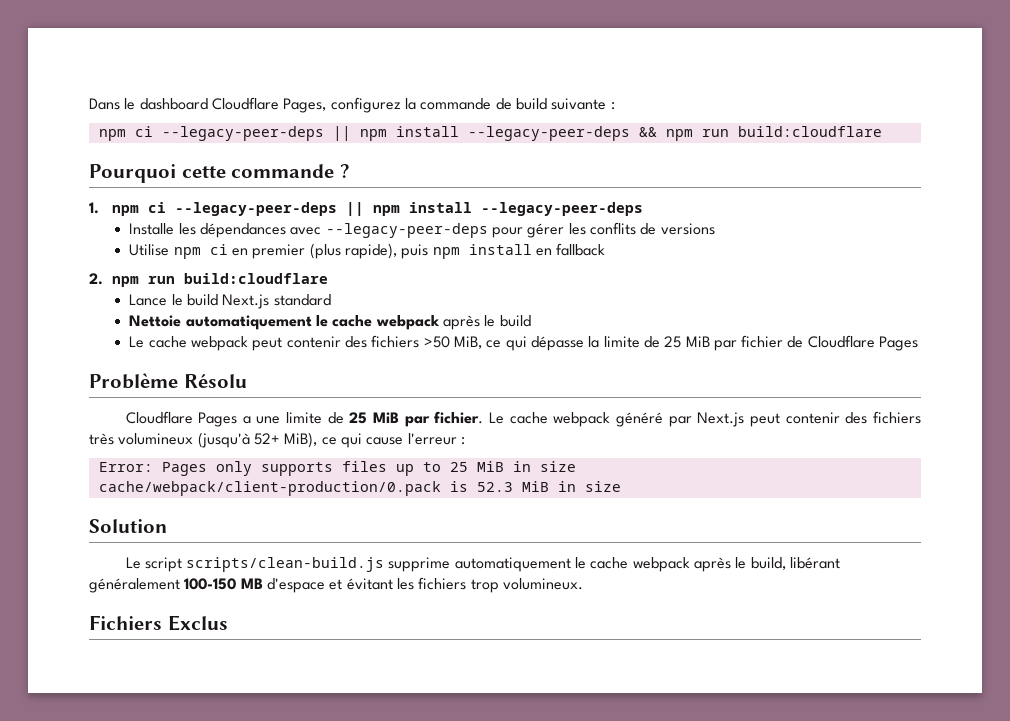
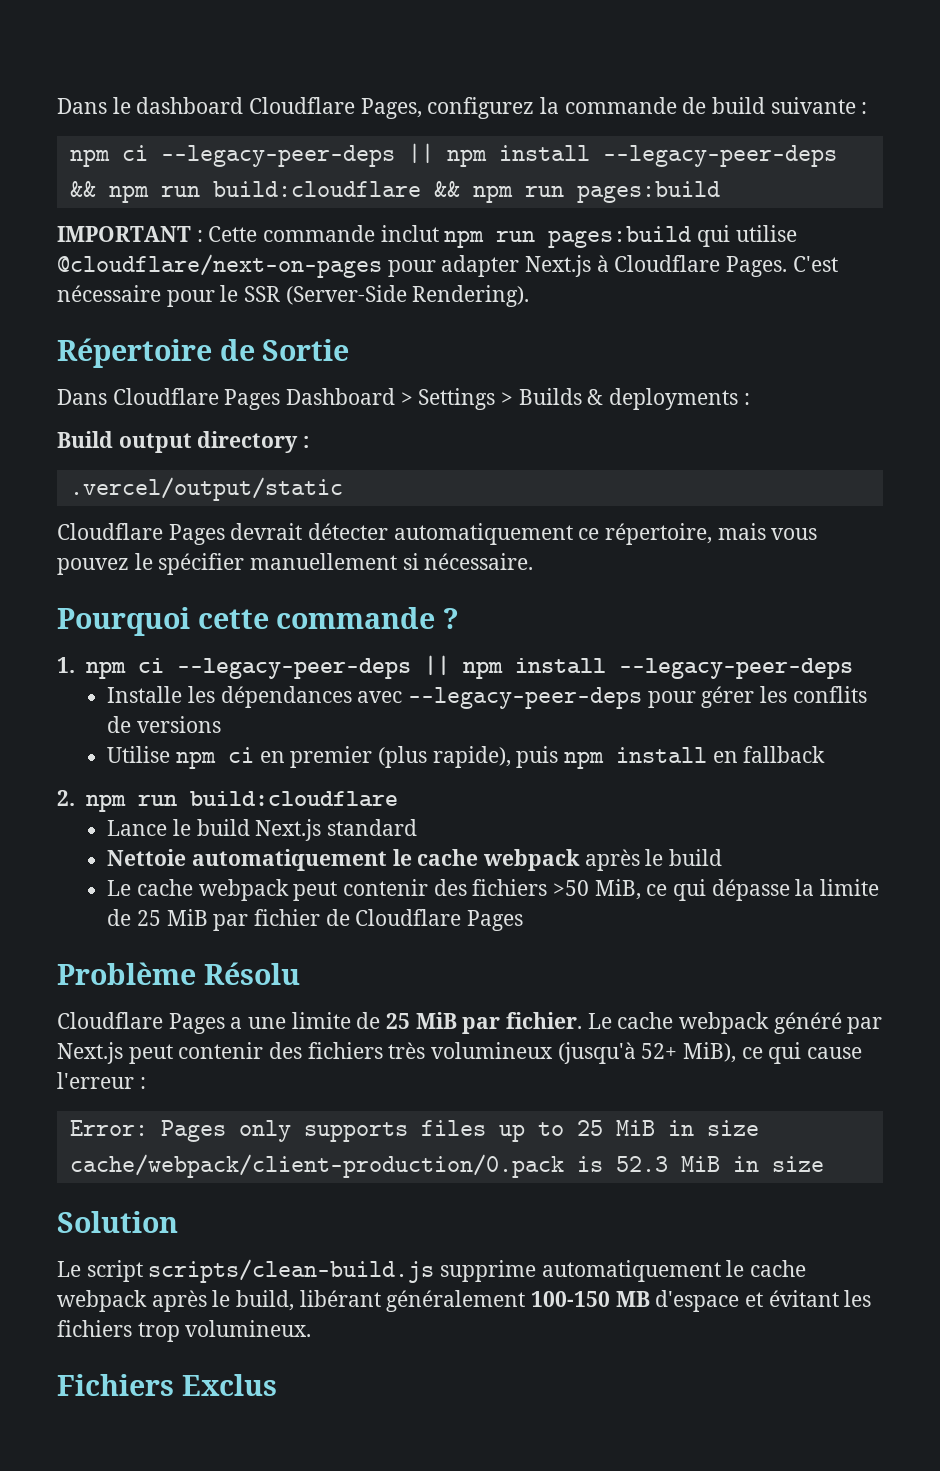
(882, 131) none -> [433,181,720,203] [57,225,797,248] [57,254,838,278] [57,285,530,307] [57,338,350,368] [57,388,750,410] [57,431,310,453] [69,477,343,501] [57,523,818,545] [57,553,534,575] && npm run pages:build // IMPORTANT : Cette commande inclut npm run pages:build qui utilise @cloudflare/next-on-pages pour adapter Next.js à Cloudflare Pages. C'est nécessaire pour le SSR (Server-Side Rendering). // Répertoire de Sortie // Dans Cloudflare Pages Dashboard > Settings > Builds & deployments : // Build output directory : // .vercel/output/static // Cloudflare Pages devrait détecter automatiquement ce répertoire, mais vous pouvez le spécifier manuellement si nécessaire.

